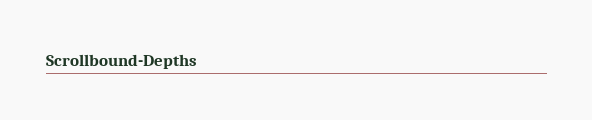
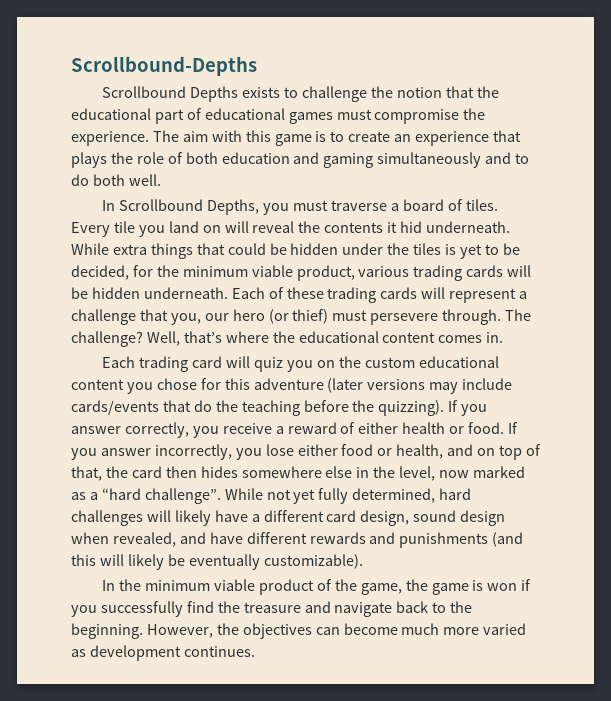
(197, 61) none -> [102,86,499,102] [71,108,486,124] [71,130,522,146] [71,152,530,168] [71,174,161,186] [102,199,498,215] [71,221,511,237] [71,243,520,259] [71,265,532,281] [71,287,528,303] [71,309,532,325] [71,331,504,347] [102,356,499,372] [71,378,513,394] [71,400,488,416] [71,422,519,438] [71,444,541,460] [71,466,526,481] [71,488,472,504] [71,510,506,526] [71,532,524,548] [71,554,363,570] [102,579,532,595] [71,601,473,617] [71,623,527,639] [71,645,255,661] // Scrollbound Depths exists to challenge the notion that the educational part of educational games must compromise the experience. The aim with this game is to create an experience that plays the role of both education and gaming simultaneously and to do both well. // In Scrollbound Depths, you must traverse a board of tiles. Every tile you land on will reveal the contents it hid underneath. While extra things that could be hidden under the tiles is yet to be decided, for the minimum viable product, various trading cards will be hidden underneath. Each of these trading cards will represent a challenge that you, our hero (or thief) must persevere through. The challenge? Well, that’s where the educational content comes in. // Each trading card will quiz you on the custom educational content you chose for this adventure (later versions may include cards/events that do the teaching before the quizzing). If you answer correctly, you receive a reward of either health or food. If you answer incorrectly, you lose either food or health, and on top of that, the card then hides somewhere else in the level, now marked as a “hard challenge”. While not yet fully determined, hard challenges will likely have a different card design, sound design when revealed, and have different rewards and punishments (and this will likely be eventually customizable). // In the minimum viable product of the game, the game is won if you successfully find the treasure and navigate back to the beginning. However, the objectives can become much more varied as development continues.

